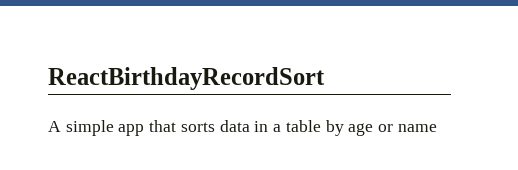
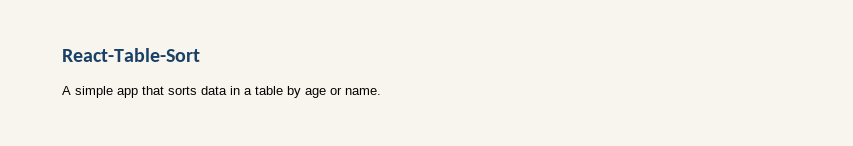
[48,67,325,90] ReactBirthdayRecordSort -> [62,48,200,62] React-Table-Sort
[397,124,437,132] name -> [345,88,381,95] name.

